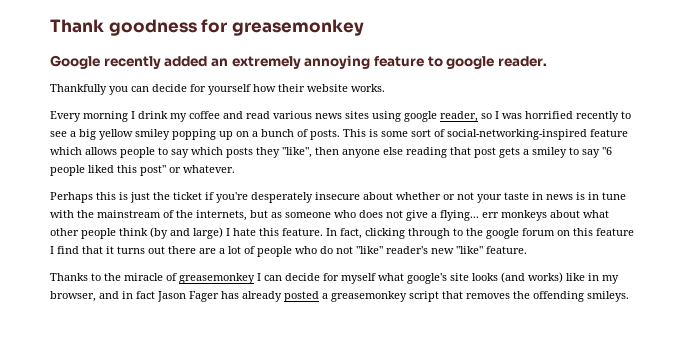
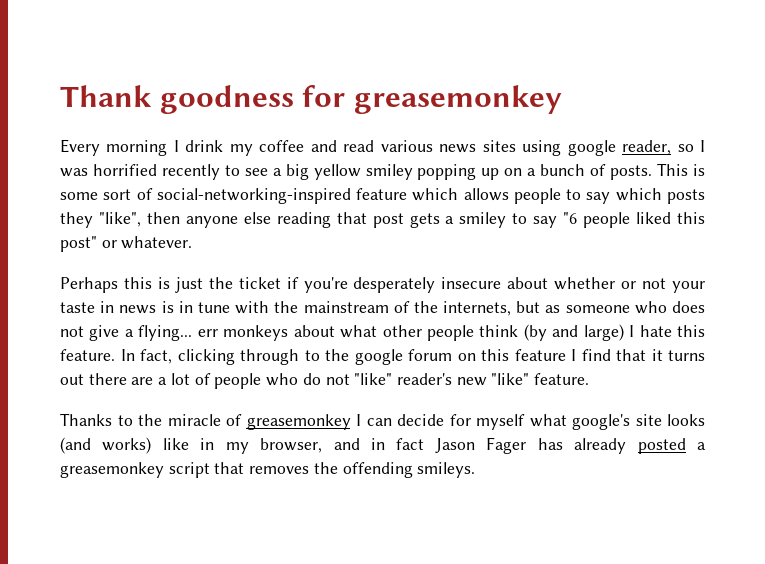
[50,55,547,69] [50,84,385,95] // Google recently added an extremely annoying feature to google reader. // Thankfully you can decide for yourself how their website works. -> (562, 99) none

